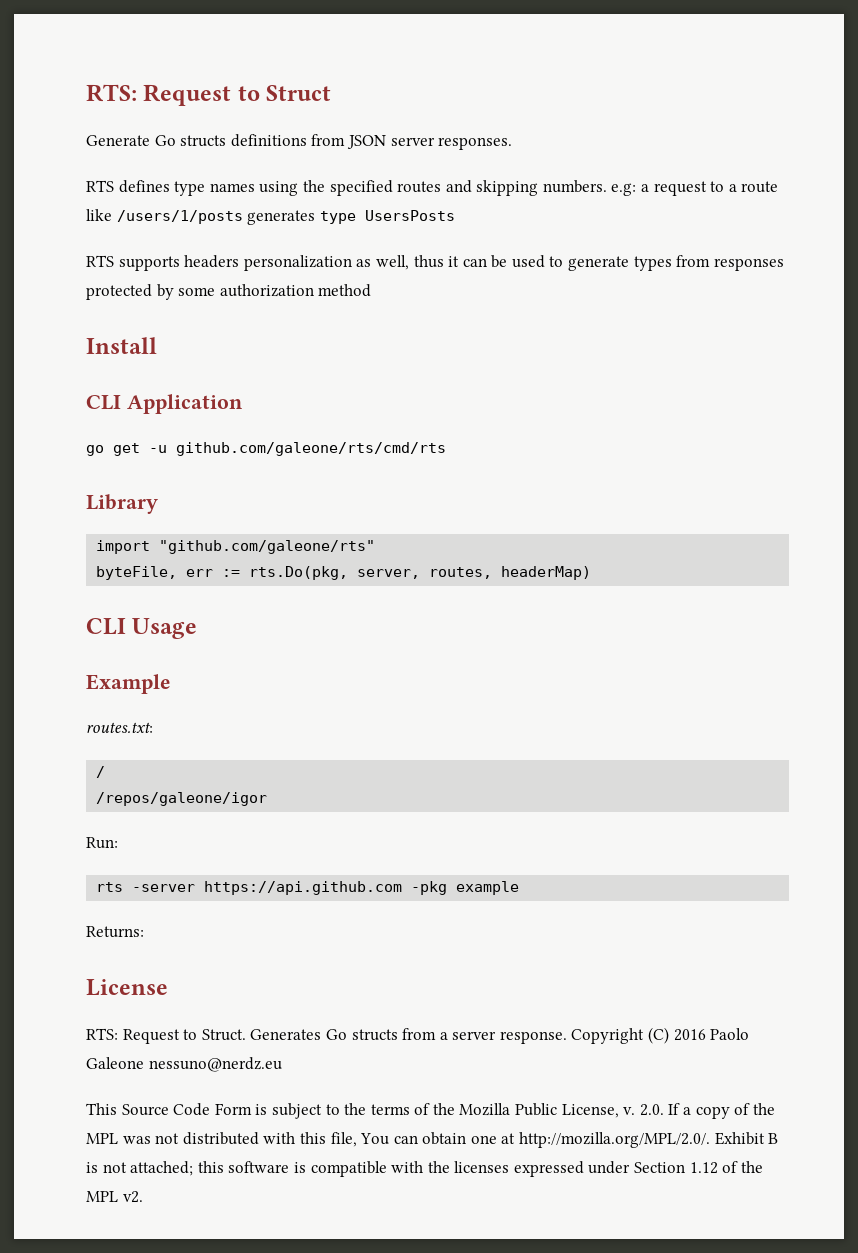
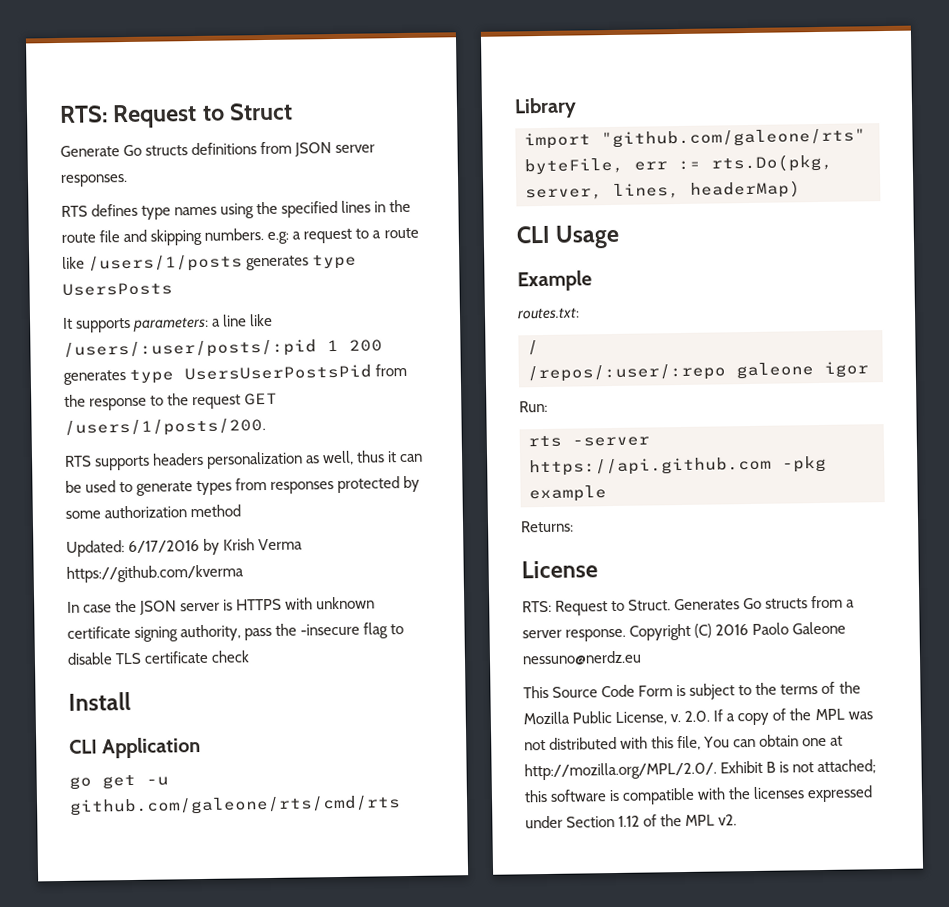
[397,181,442,193] routes -> [341,199,412,213] [61,230,121,243] lines in the route file
(455, 215) none -> [62,313,274,333] [63,339,383,359] [63,363,408,385] [64,392,279,411] [64,418,266,437] // It supports parameters: a line like /users/:user/posts/:pid 1 200 generates type UsersUserPostsPid from the response to the request GET /users/1/posts/200.
(372, 290) none -> [66,538,304,557] [66,564,244,583] [67,596,376,615] [67,622,405,642] [67,650,251,665] // Updated: 6/17/2016 by Krish Verma https://github.com/kverma // In case the JSON server is HTTPS with unknown certificate signing authority, pass the -insecure flag to disable TLS certificate check
[429,567,493,579] routes, -> [613,183,680,199] lines,
[96,792,268,806] /repos/galeone/igor -> [527,361,869,383] /repos/:user/:repo galeone igor

